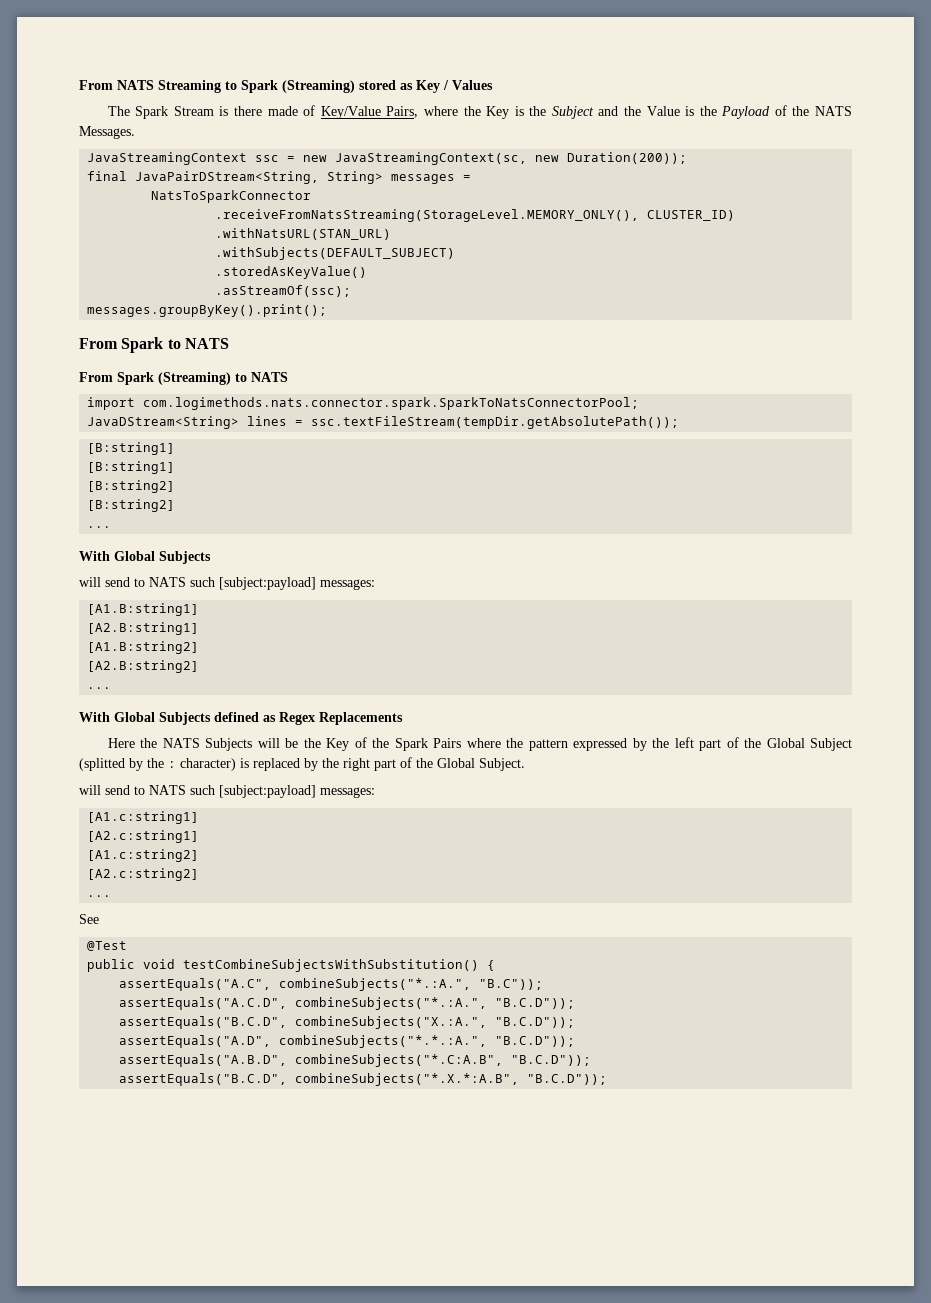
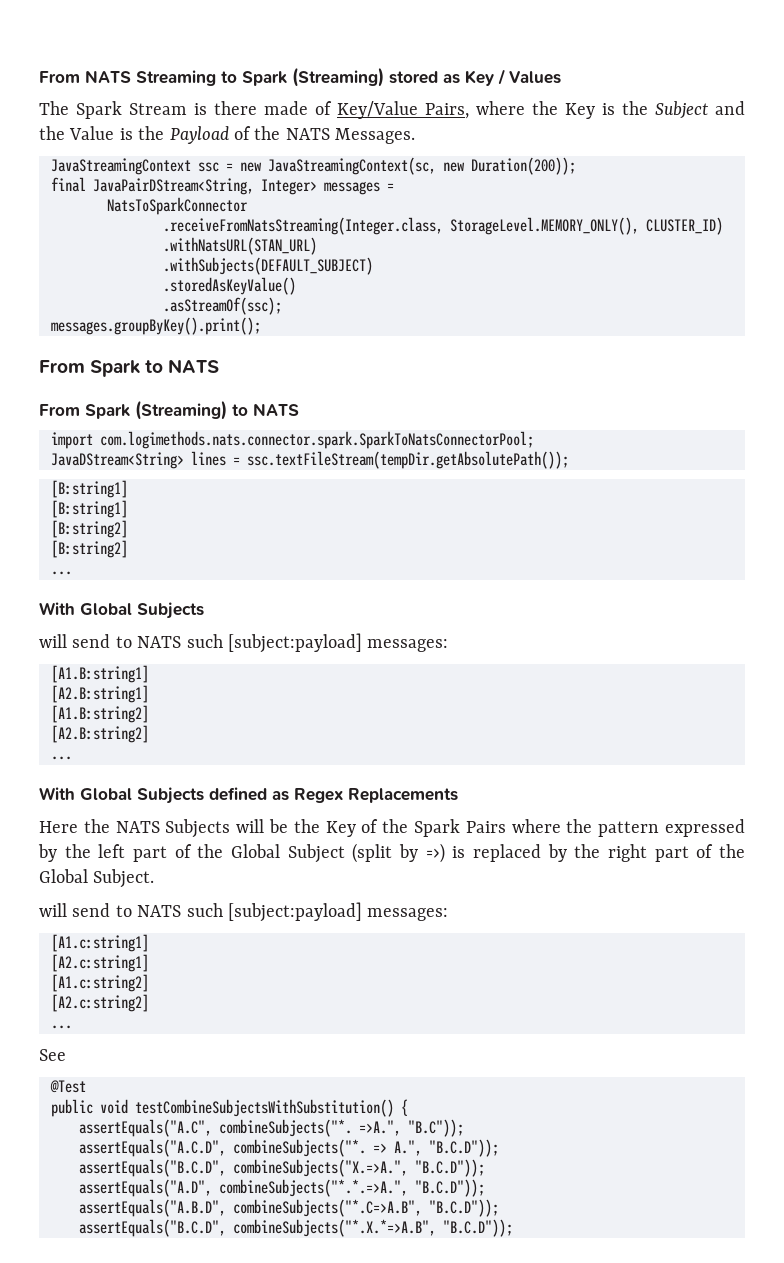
[327,171,384,184] String> -> [261,179,317,195] Integer>
[215,209,640,222] .receiveFromNatsStreaming(StorageLevel.MEMORY_ONLY(), -> [163,217,639,235] .receiveFromNatsStreaming(Integer.class, StorageLevel.MEMORY_ONLY(),
[79,758,236,771] (splitted by the : character) -> [352,843,445,863] (split by =>)
[279,978,472,991] combineSubjects("*.:A.", -> [219,1119,401,1137] combineSubjects("*. =>A.",
[295,997,576,1010] [119,1016,488,1029] combineSubjects("*.:A.", "B.C.D")); // assertEquals("B.C.D", combineSubjects("X.:A.", -> [233,1139,499,1157] [79,1159,408,1177] combineSubjects("*. => A.", "B.C.D")); // assertEquals("B.C.D", combineSubjects("X.=>A.",
[279,1035,488,1048] combineSubjects("*.*.:A.", -> [219,1179,408,1197] combineSubjects("*.*.=>A.",
[295,1054,592,1067] [119,1073,520,1086] combineSubjects("*.C:A.B", "B.C.D")); // assertEquals("B.C.D", combineSubjects("*.X.*:A.B", -> [233,1199,499,1217] [79,1219,436,1237] combineSubjects("*.C=>A.B", "B.C.D")); // assertEquals("B.C.D", combineSubjects("*.X.*=>A.B",

